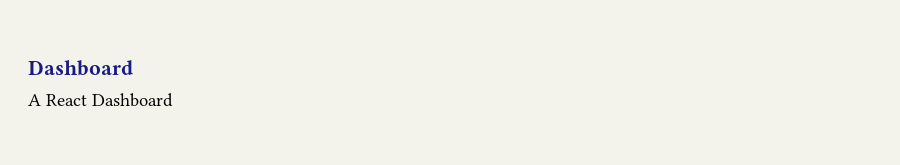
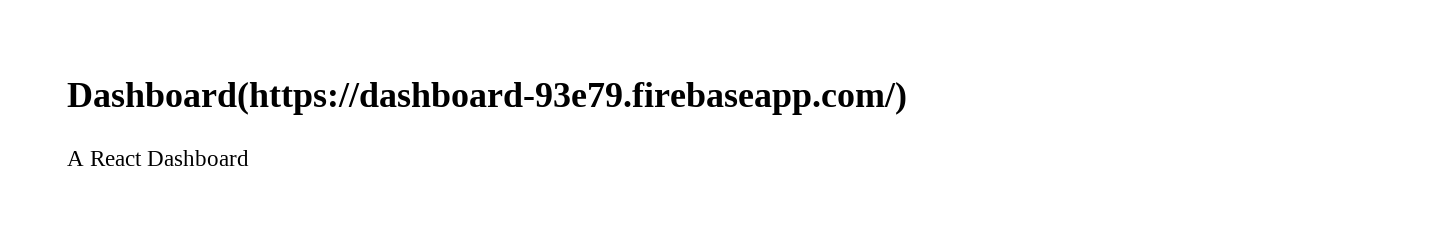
[28,60,133,76] Dashboard -> [67,82,907,115] Dashboard(https://dashboard-93e79.firebaseapp.com/)

